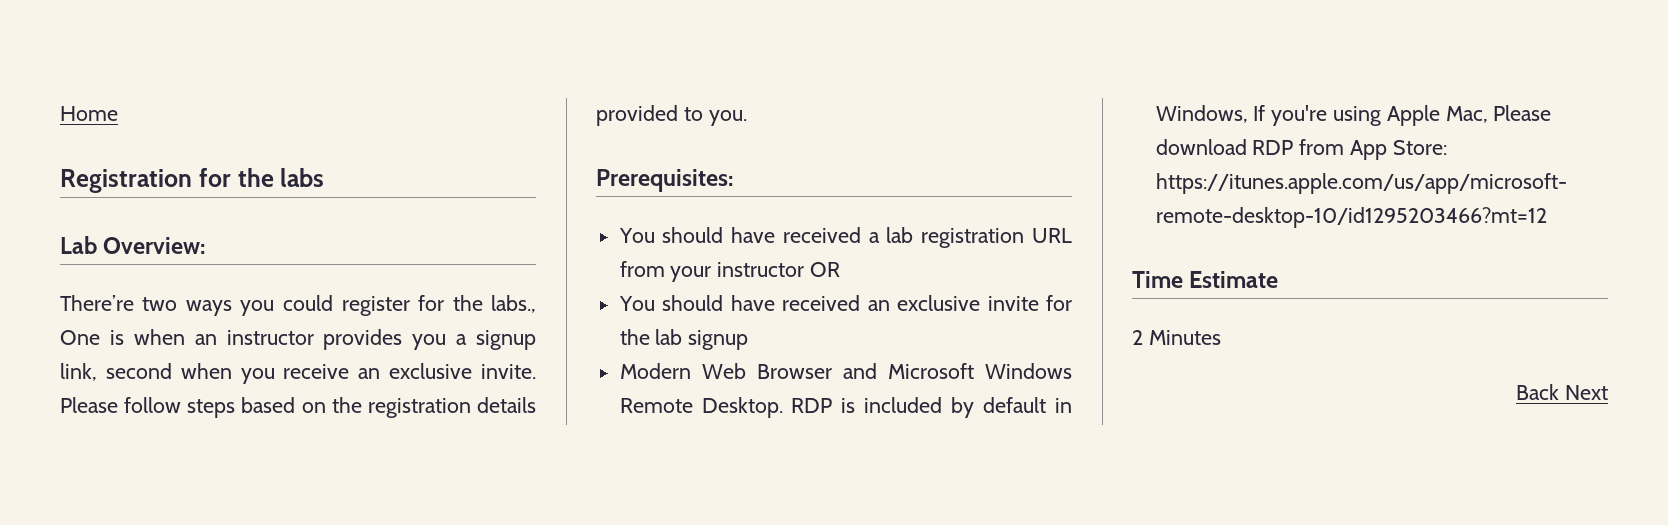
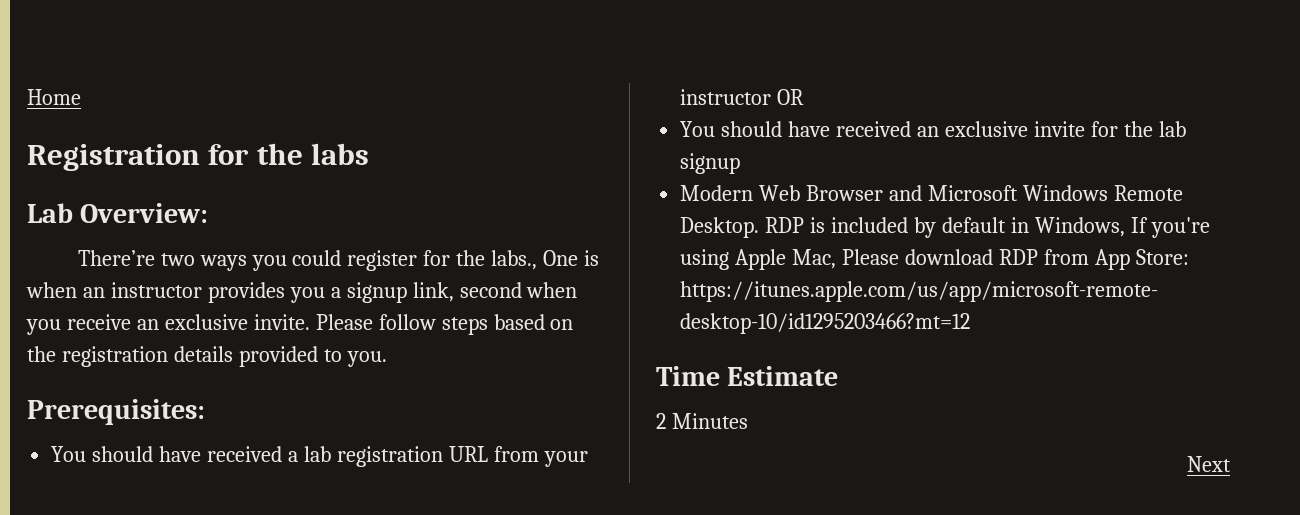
[1516,384,1560,400] Back -> (748, 421) none

